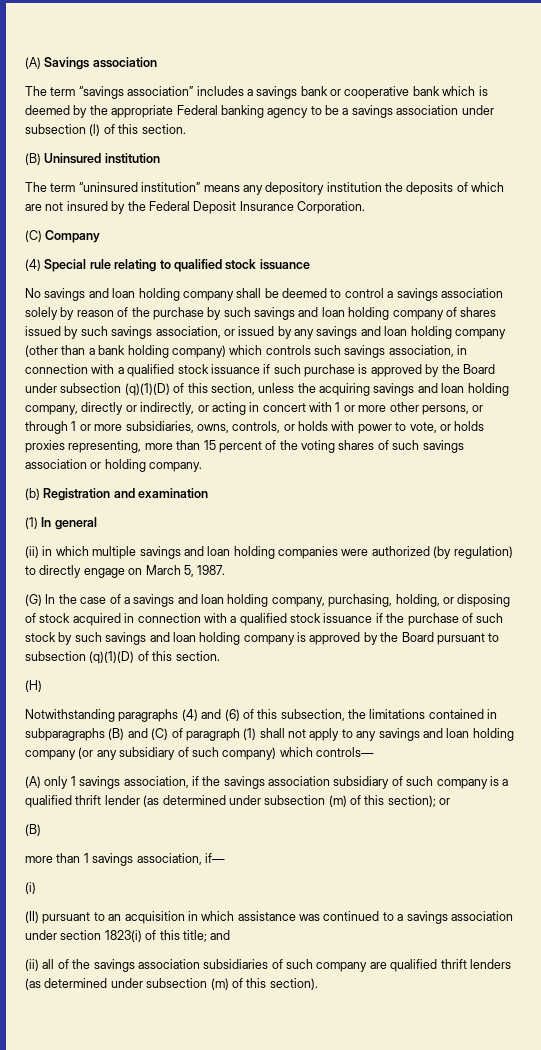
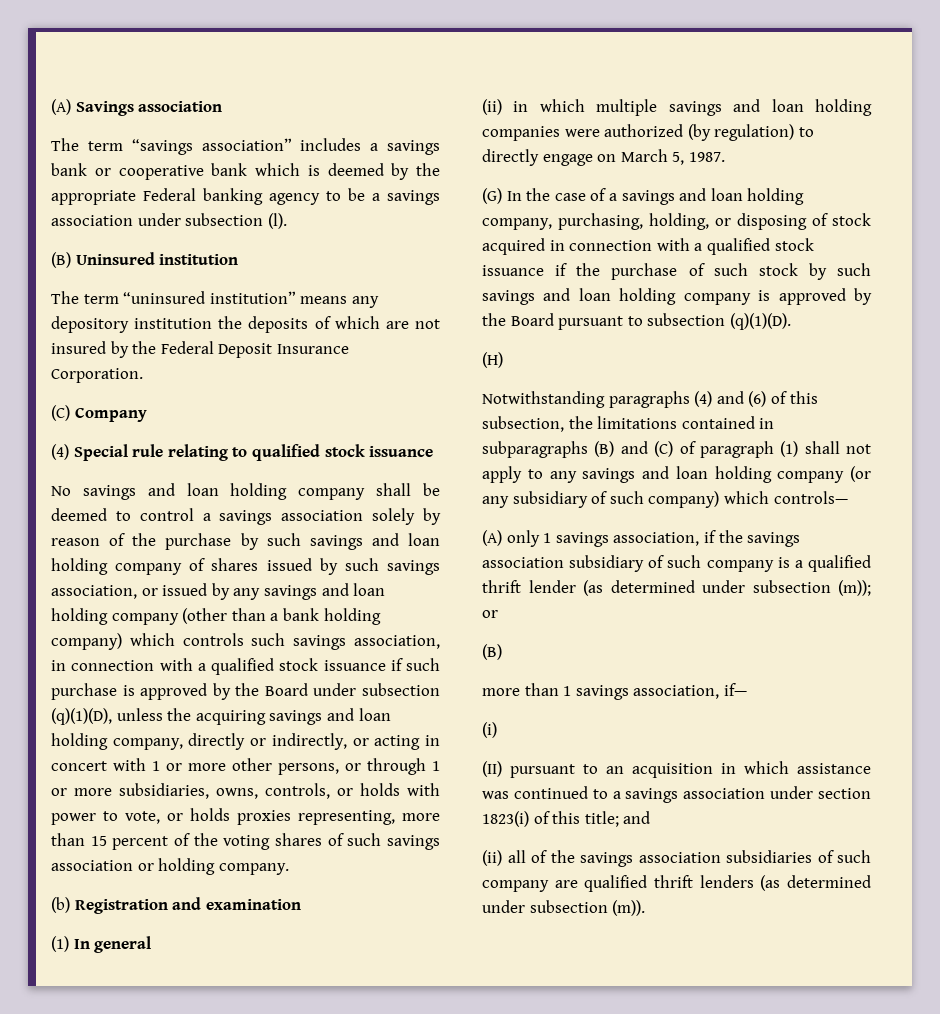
[89,124,186,136] (l) of this section. -> [267,213,287,229] (l).
[124,383,255,396] (q)(1)(D) of this section, -> [51,708,112,725] (q)(1)(D),
[89,651,220,664] (q)(1)(D) of this section. -> [729,313,791,330] (q)(1)(D).
[328,795,436,807] (m) of this section); -> [838,580,871,596] (m));
[210,978,318,990] (m) of this section). -> [612,900,646,916] (m)).

